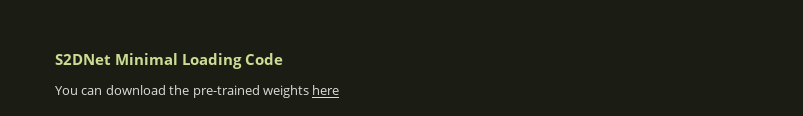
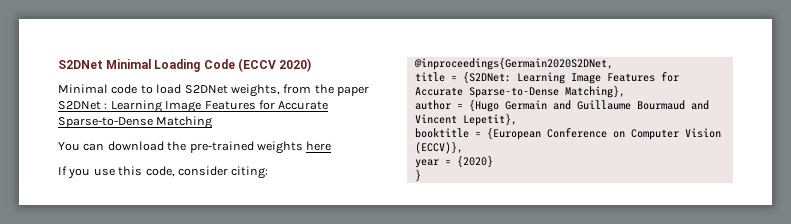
(283, 59) none -> [237,58,312,72] [58,84,369,97] [58,100,329,113] [58,116,213,129] (ECCV 2020) // Minimal code to load S2DNet weights, from the paper S2DNet : Learning Image Features for Accurate Sparse-to-Dense Matching
(340, 90) none -> [58,166,269,179] [413,58,613,70] [414,72,679,84] [414,86,625,98] [414,100,709,112] [414,114,517,126] [414,128,721,140] [414,142,463,154] [414,156,493,168] [414,170,421,181] // If you use this code, consider citing: // @inproceedings{Germain2020S2DNet, // title = {S2DNet: Learning Image Features for Accurate Sparse-to-Dense Matching}, // author = {Hugo Germain and Guillaume Bourmaud and Vincent Lepetit}, // booktitle = {European Conference on Computer Vision (ECCV)}, // year = {2020} // }

